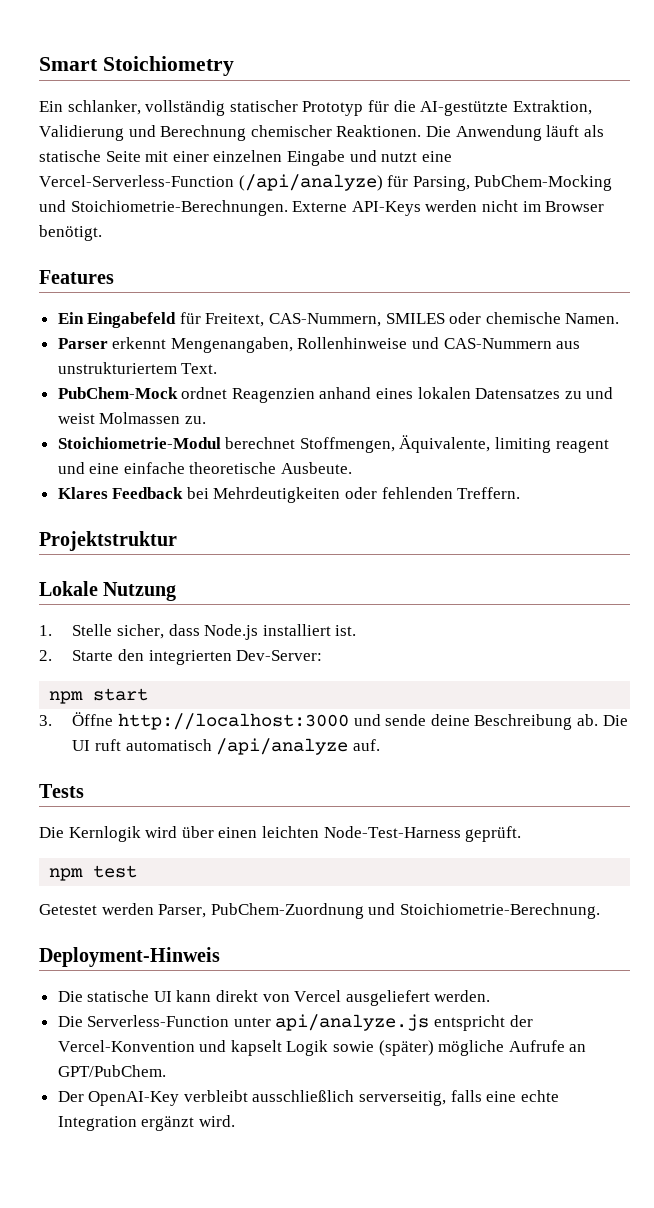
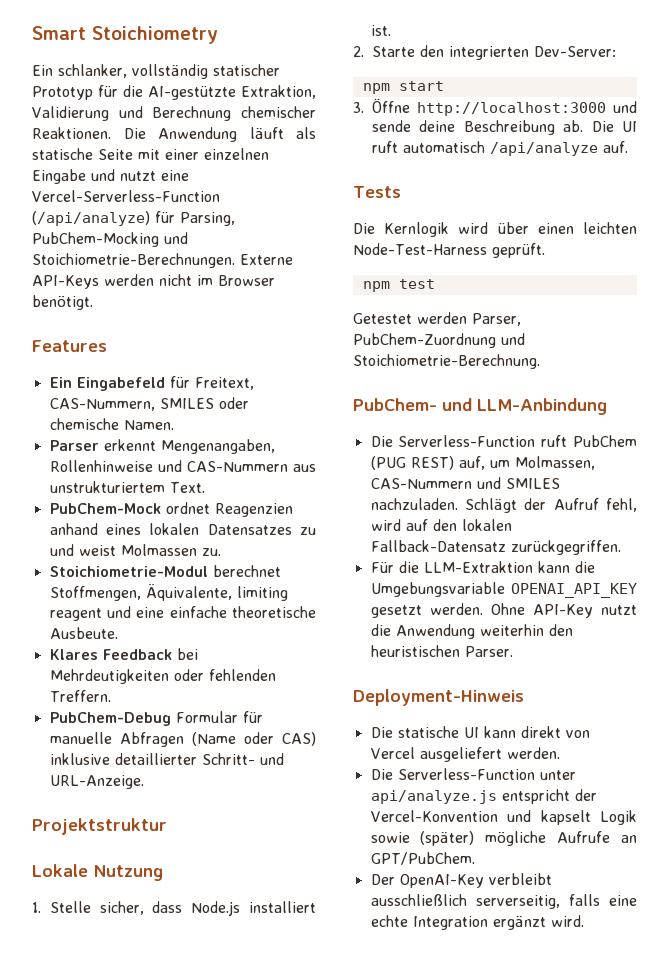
(521, 493) none -> [49,711,263,726] [49,732,316,747] [49,753,284,765] [49,775,144,789] // PubChem-Debug Formular für manuelle Abfragen (Name oder CAS) inklusive detaillierter Schritt- und URL-Anzeige.
(600, 911) none -> [353,398,607,415] [370,435,637,447] [370,456,595,470] [370,477,560,489] [370,498,637,513] [370,519,512,531] [370,540,621,555] [370,561,595,573] [370,582,637,598] [370,603,637,618] [370,624,573,639] [370,645,513,657] // PubChem- und LLM-Anbindung // Die Serverless-Function ruft PubChem (PUG REST) auf, um Molmassen, CAS-Nummern und SMILES nachzuladen. Schlägt der Aufruf fehl, wird auf den lokalen Fallback-Datensatz zurückgegriffen. // Für die LLM-Extraktion kann die Umgebungsvariable OPENAI_API_KEY gesetzt werden. Ohne API-Key nutzt die Anwendung weiterhin den heuristischen Parser.

